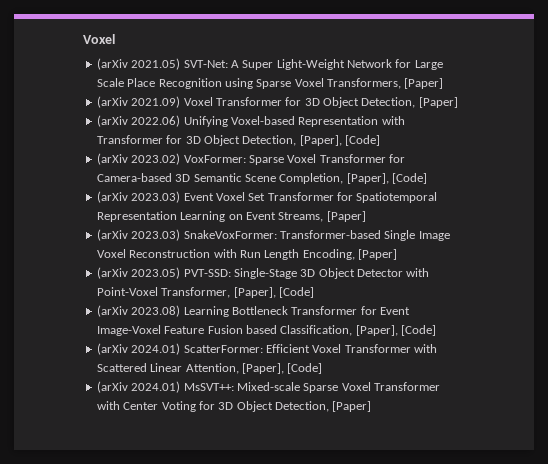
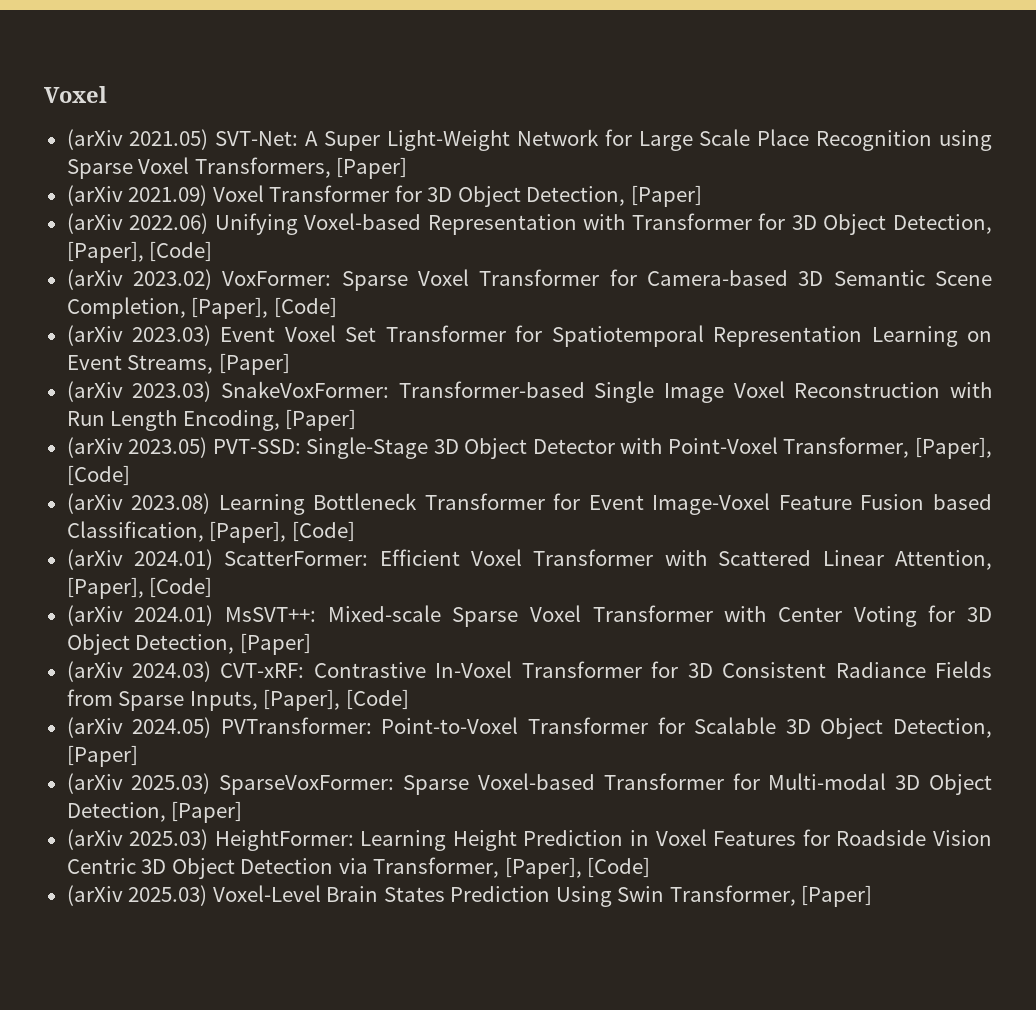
(372, 406) none -> [66,661,993,682] [66,689,409,711] [66,717,993,739] [66,745,138,767] [66,773,992,795] [66,801,243,823] [66,829,993,851] [66,857,651,879] [66,885,873,907] // (arXiv 2024.03) CVT-xRF: Contrastive In-Voxel Transformer for 3D Consistent Radiance Fields from Sparse Inputs, [Paper], [Code] // (arXiv 2024.05) PVTransformer: Point-to-Voxel Transformer for Scalable 3D Object Detection, [Paper] // (arXiv 2025.03) SparseVoxFormer: Sparse Voxel-based Transformer for Multi-modal 3D Object Detection, [Paper] // (arXiv 2025.03) HeightFormer: Learning Height Prediction in Voxel Features for Roadside Vision Centric 3D Object Detection via Transformer, [Paper], [Code] // (arXiv 2025.03) Voxel-Level Brain States Prediction Using Swin Transformer, [Paper]

